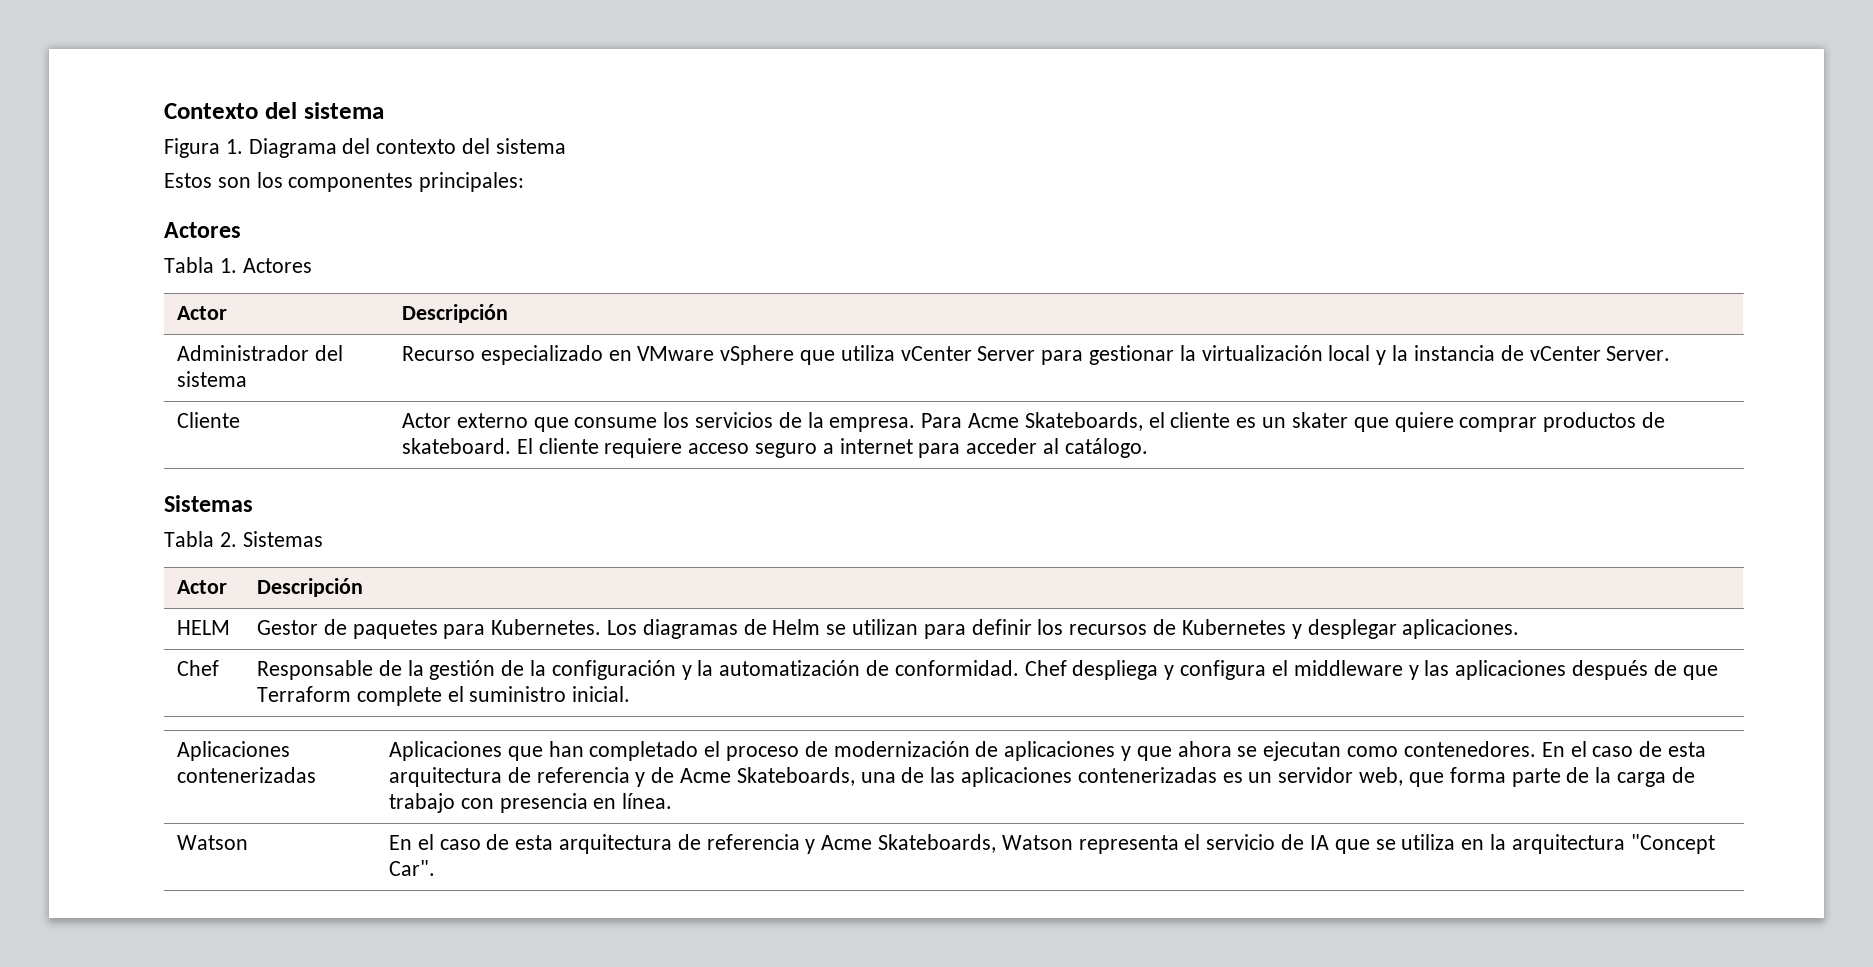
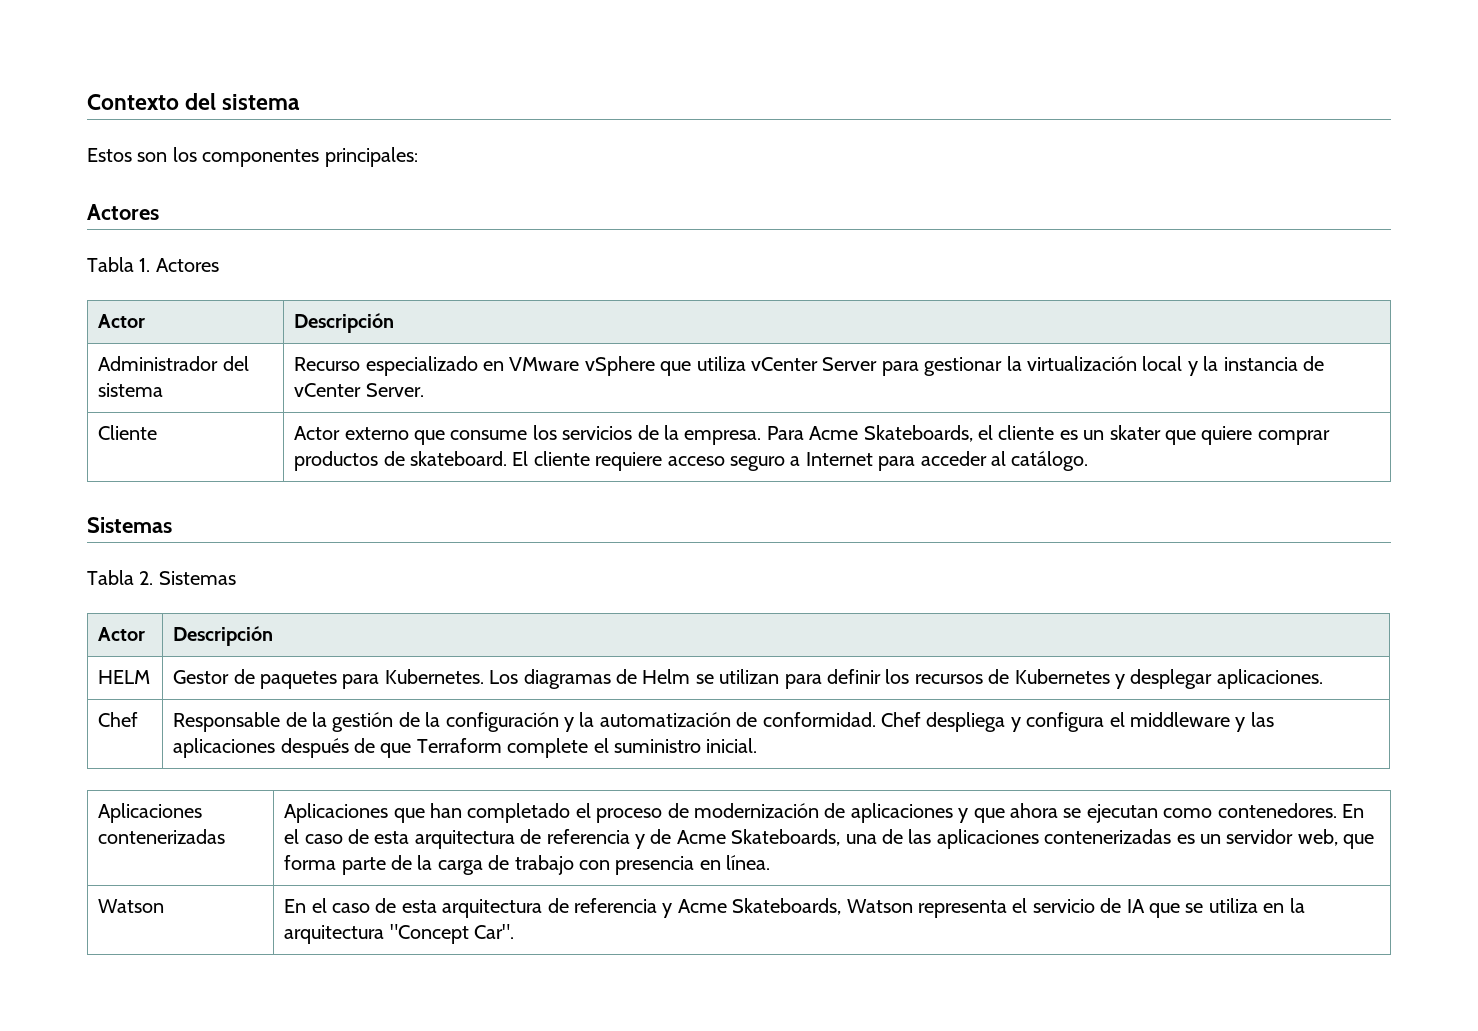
[164,138,566,158] // Figura 1. Diagrama del contexto del sistema -> (301, 102) none
[839,438,913,454] internet -> [805,452,873,466] Internet

